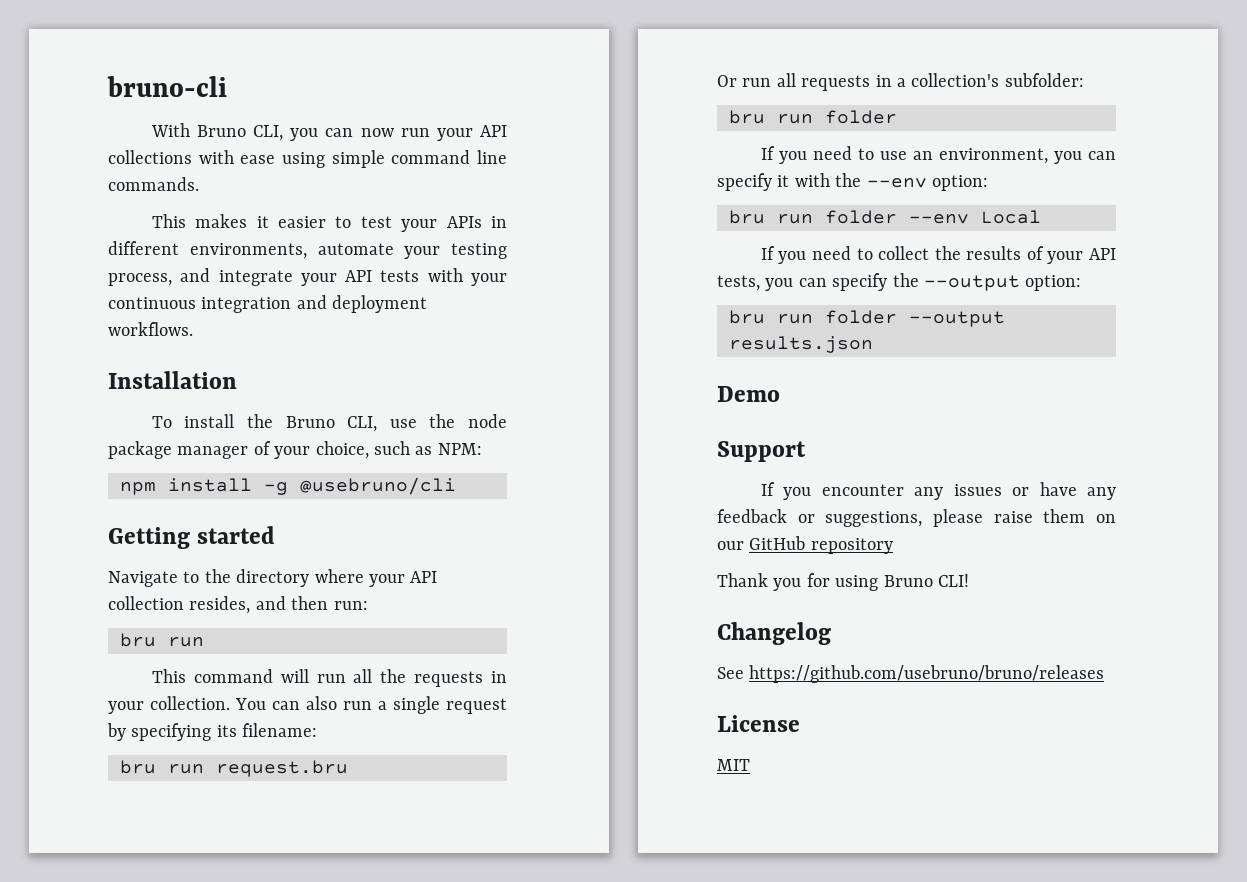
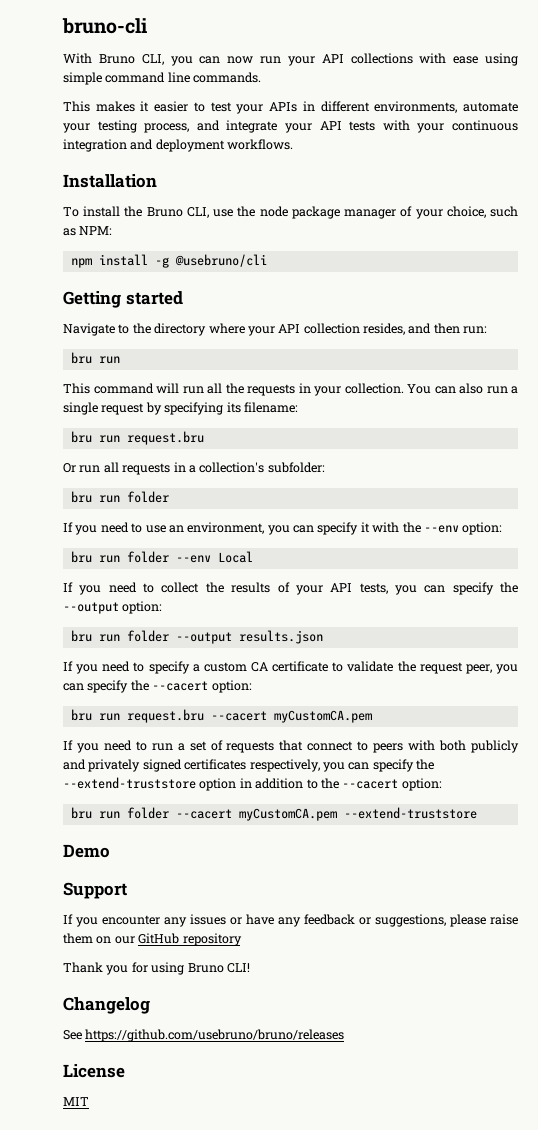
(873, 344) none -> [63,661,519,674] [63,680,252,693] [70,709,372,723] [63,740,519,753] [63,759,434,772] [63,777,442,791] [70,807,477,821] // If you need to specify a custom CA certificate to validate the request peer, you can specify the --cacert option: // bru run request.bru --cacert myCustomCA.pem // If you need to run a set of requests that connect to peers with both publicly and privately signed certificates respectively, you can specify the --extend-truststore option in addition to the --cacert option: // bru run folder --cacert myCustomCA.pem --extend-truststore

